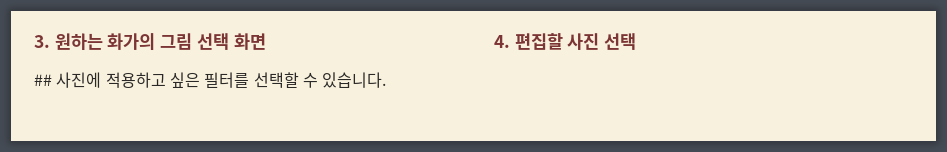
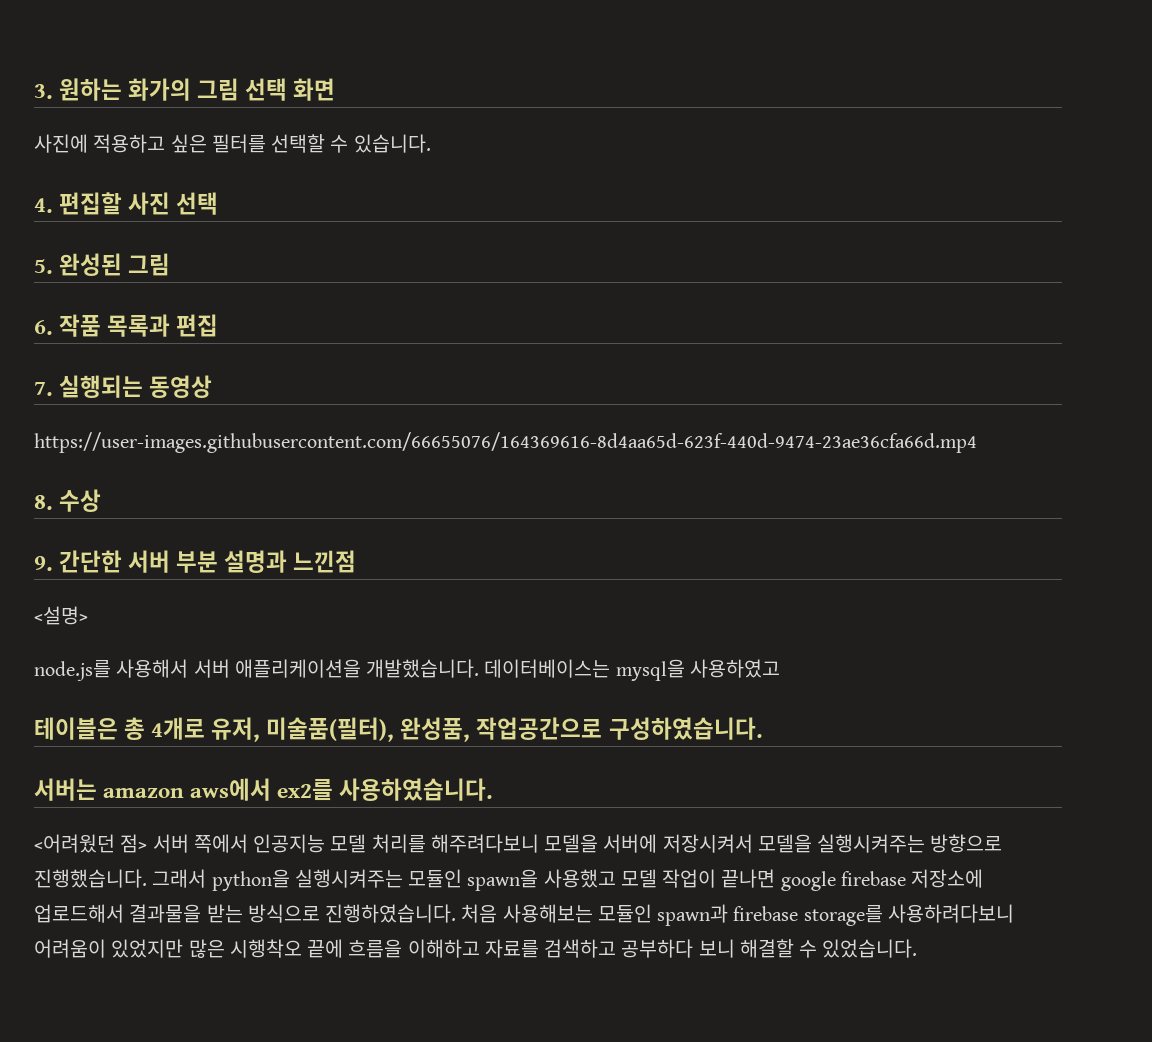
[34,74,52,86] ## -> (336, 89) none
(637, 41) none -> [34,253,171,276] [34,314,219,337] [34,375,213,398] [34,432,977,453] [34,489,102,512] [34,550,357,573] [34,606,88,625] [34,659,780,681] [34,717,763,742] [34,778,494,801] [34,834,1003,853] [34,869,984,891] [34,904,1014,926] [34,939,918,958] // 5. 완성된 그림 // 6. 작품 목록과 편집 // 7. 실행되는 동영상 // https://user-images.githubusercontent.com/66655076/164369616-8d4aa65d-623f-440d-9474-23ae36cfa66d.mp4 // 8. 수상 // 9. 간단한 서버 부분 설명과 느낀점 // <설명> // node.js를 사용해서 서버 애플리케이션을 개발했습니다. 데이터베이스는 mysql을 사용하였고 // 테이블은 총 4개로 유저, 미술품(필터), 완성품, 작업공간으로 구성하였습니다. // 서버는 amazon aws에서 ex2를 사용하였습니다. // <어려웠던 점> 서버 쪽에서 인공지능 모델 처리를 해주려다보니 모델을 서버에 저장시켜서 모델을 실행시켜주는 방향으로 진행했습니다. 그래서 python을 실행시켜주는 모듈인 spawn을 사용했고 모델 작업이 끝나면 google firebase 저장소에 업로드해서 결과물을 받는 방식으로 진행하였습니다. 처음 사용해보는 모듈인 spawn과 firebase storage를 사용하려다보니 어려움이 있었지만 많은 시행착오 끝에 흐름을 이해하고 자료를 검색하고 공부하다 보니 해결할 수 있었습니다.

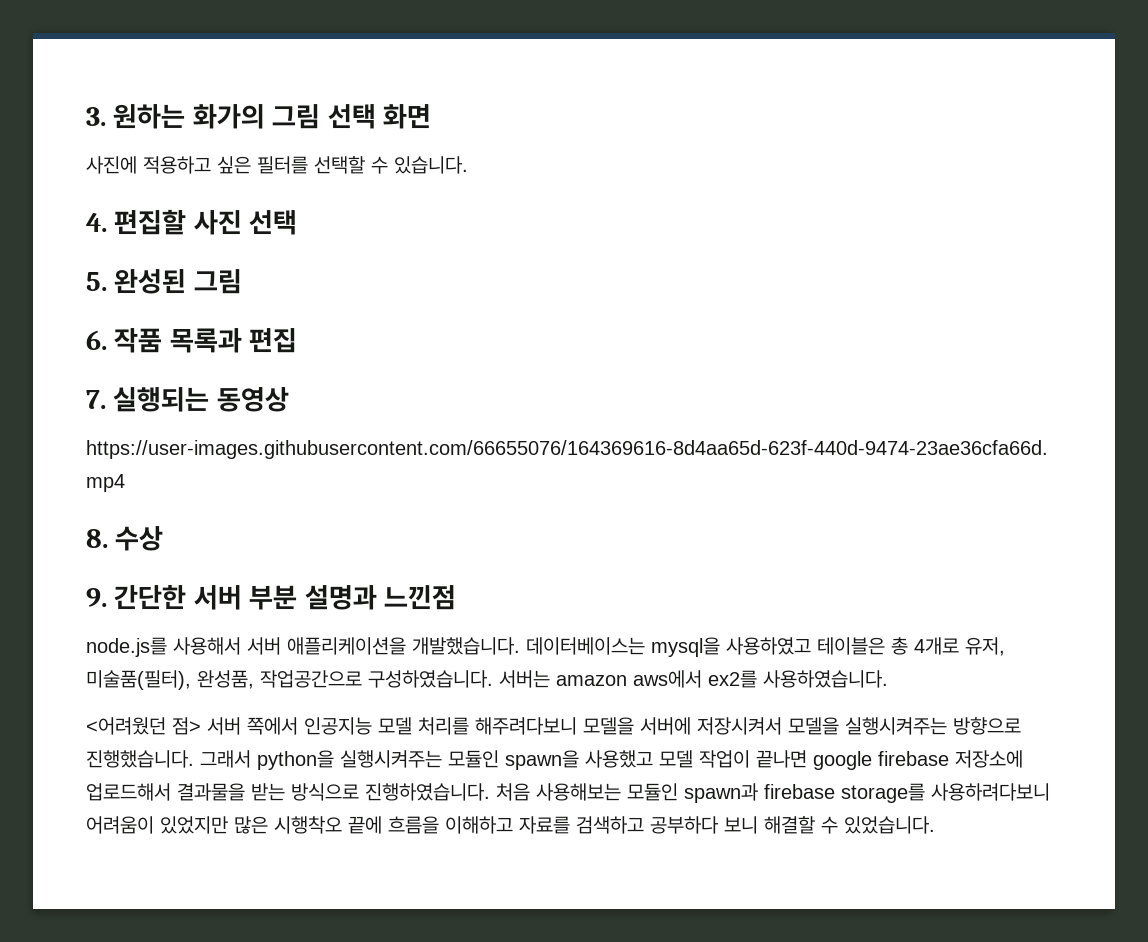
[34,606,88,625] // <설명> -> (457, 597) none
(780, 668) // -> (811, 646) none
(763, 728) // -> (493, 679) none

